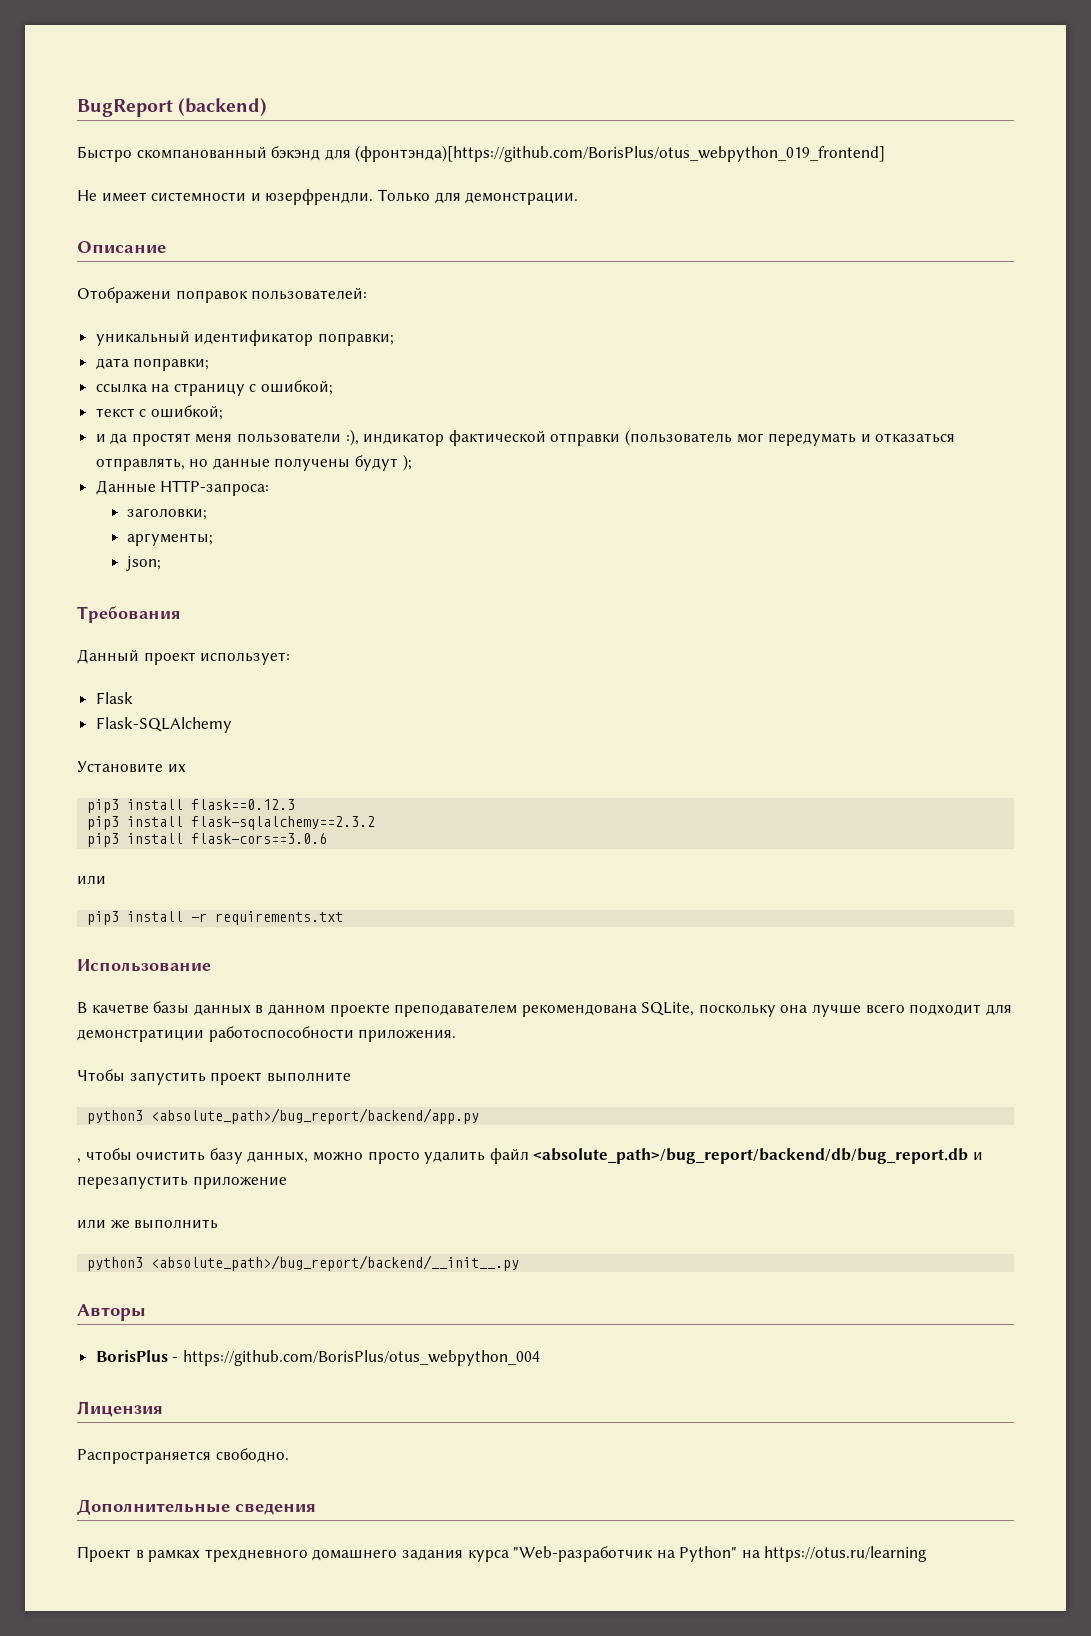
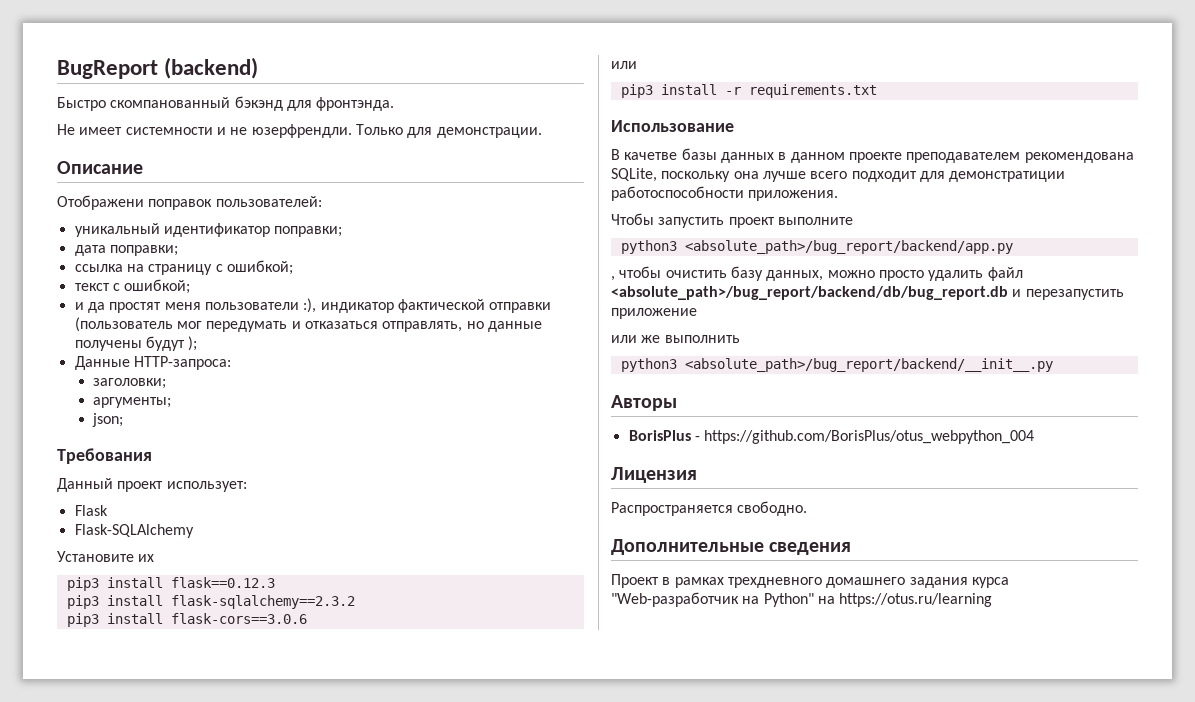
[355,145,886,162] (фронтэнда)[https://github.com/BorisPlus/otus_webpython_019_frontend] -> [316,97,395,111] фронтэнда.
(261, 197) none -> [230,127,248,135] не

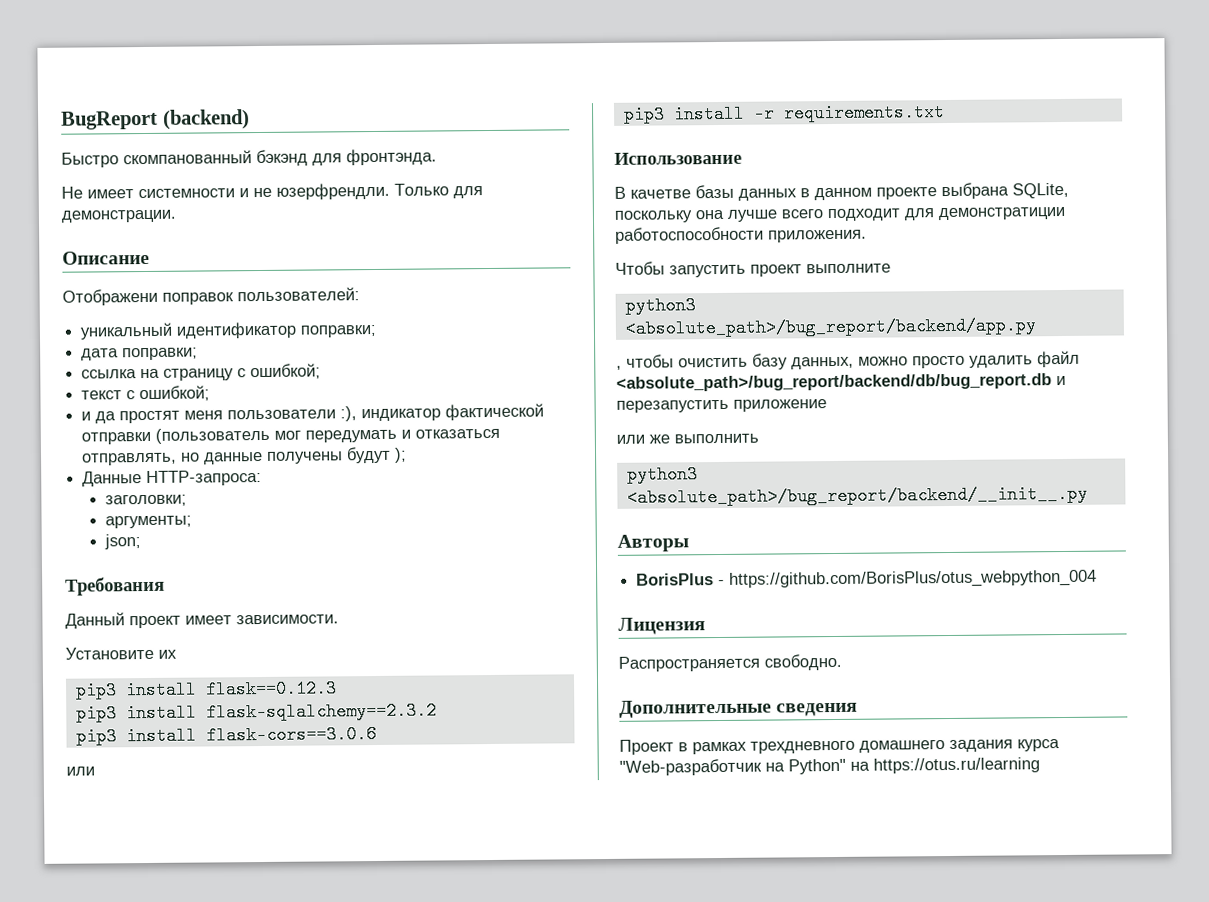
[166,481,247,492] [74,505,108,516] [74,524,194,538] использует: // Flask // Flask-SQLAlchemy -> [185,614,339,625] имеет зависимости.
[906,152,1134,163] преподавателем рекомендована -> [941,182,1009,200] выбрана

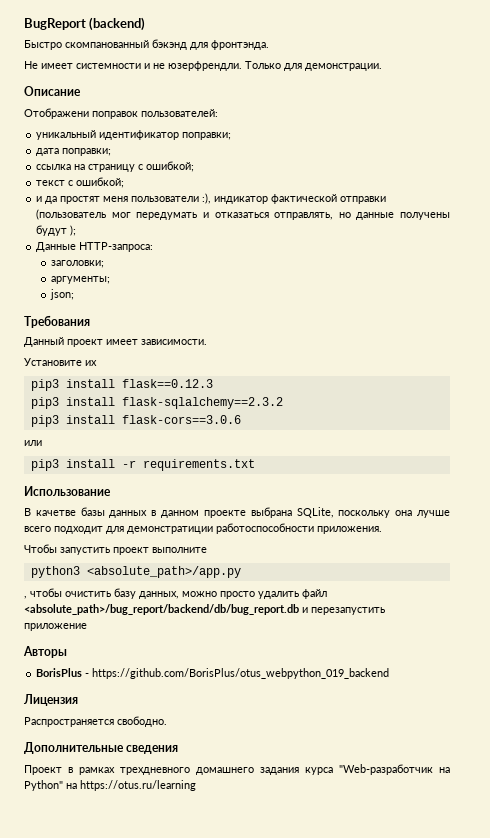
[624,316,1036,338] <absolute_path>/bug_report/backend/app.py -> [86,566,241,578] <absolute_path>/app.py
[616,433,759,444] [626,465,698,484] [626,484,1088,507] // или же выполнить // python3 <absolute_path>/bug_report/backend/__init__.py -> (87, 627) none
[729,569,1098,589] https://github.com/BorisPlus/otus_webpython_004 -> [92,668,390,679] https://github.com/BorisPlus/otus_webpython_019_backend

